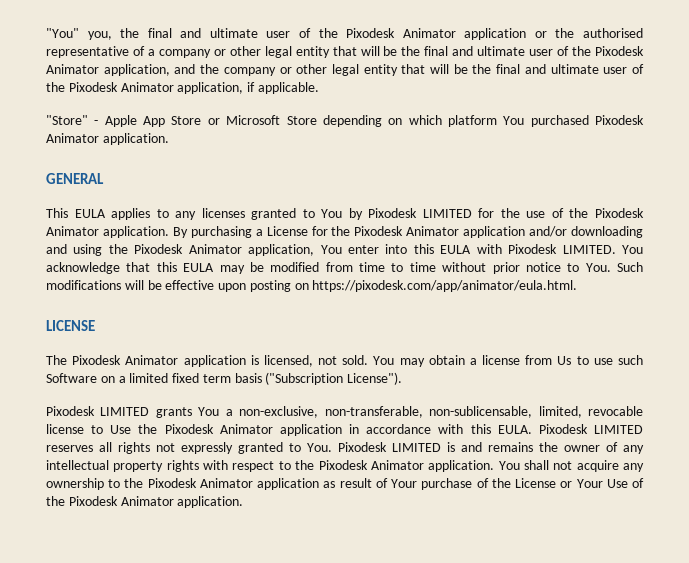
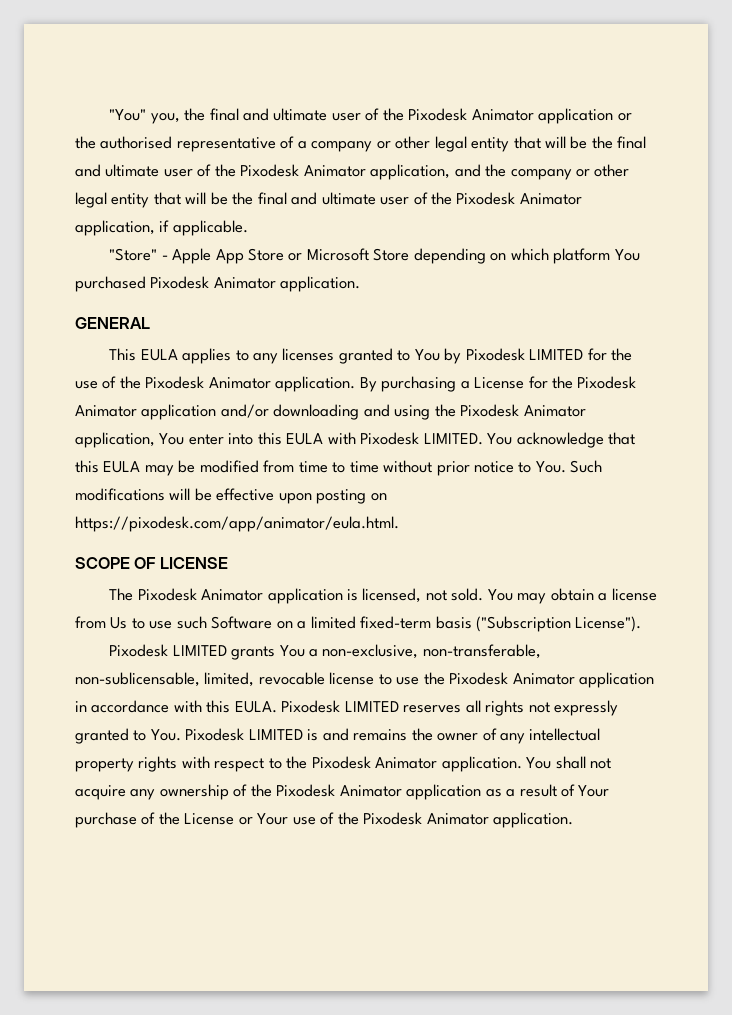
(578, 286) none -> [75,557,157,569] SCOPE OF
[172,373,231,383] fixed term -> [360,616,432,629] fixed-term
[110,425,132,434] Use -> [396,677,420,685] use
[108,479,121,488] to -> [233,784,248,797] of
(336, 484) none -> [506,789,516,797] a
[606,479,628,488] Use -> [292,817,316,825] use

